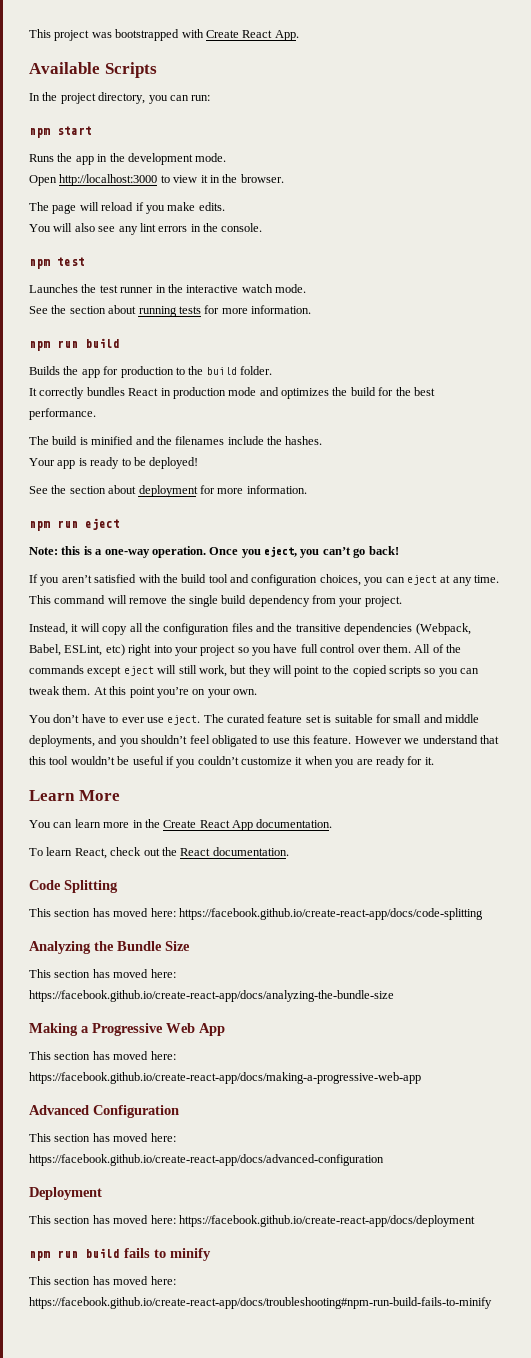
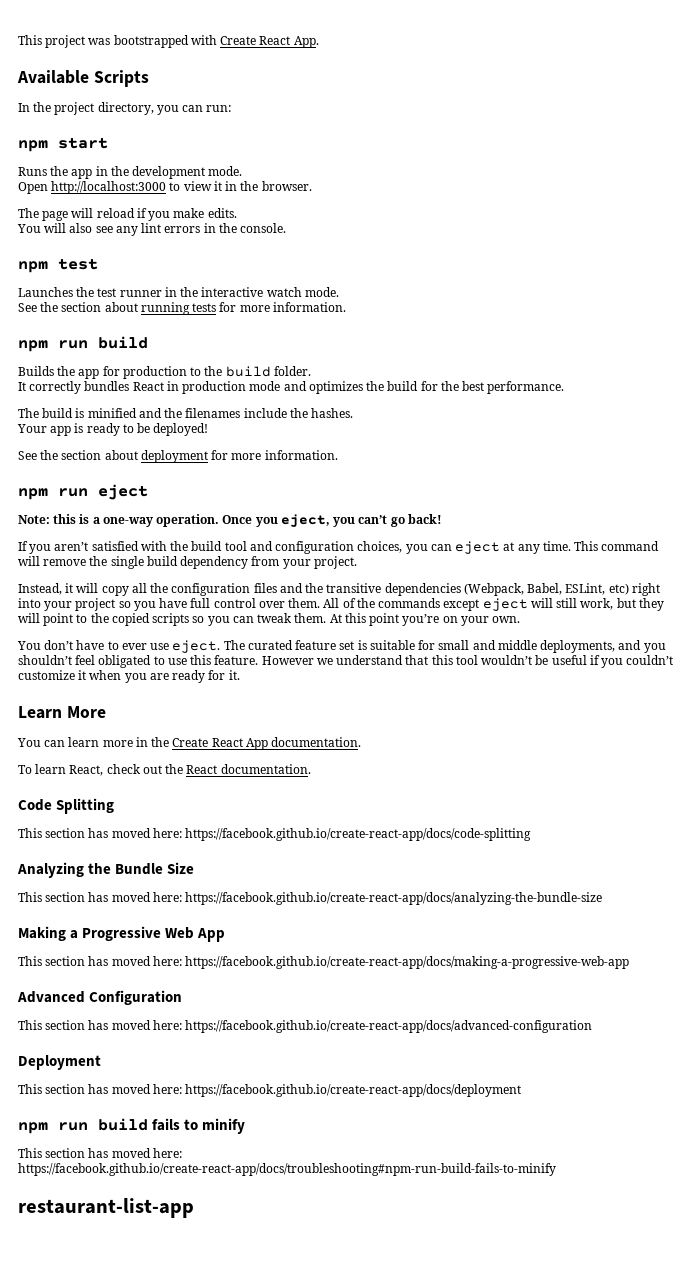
(492, 1303) none -> [18,1198,194,1218] // restaurant-list-app

